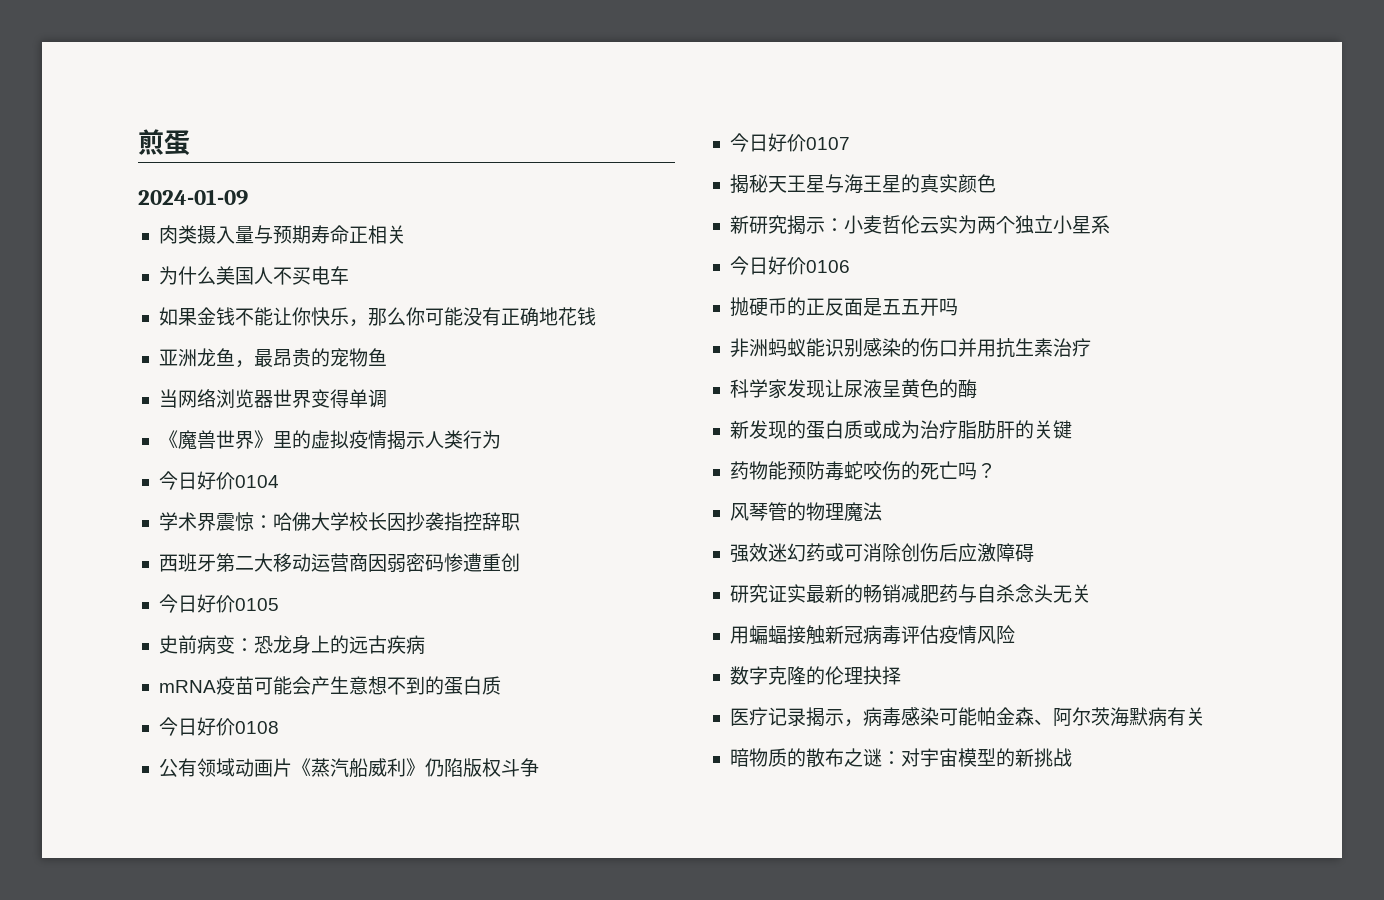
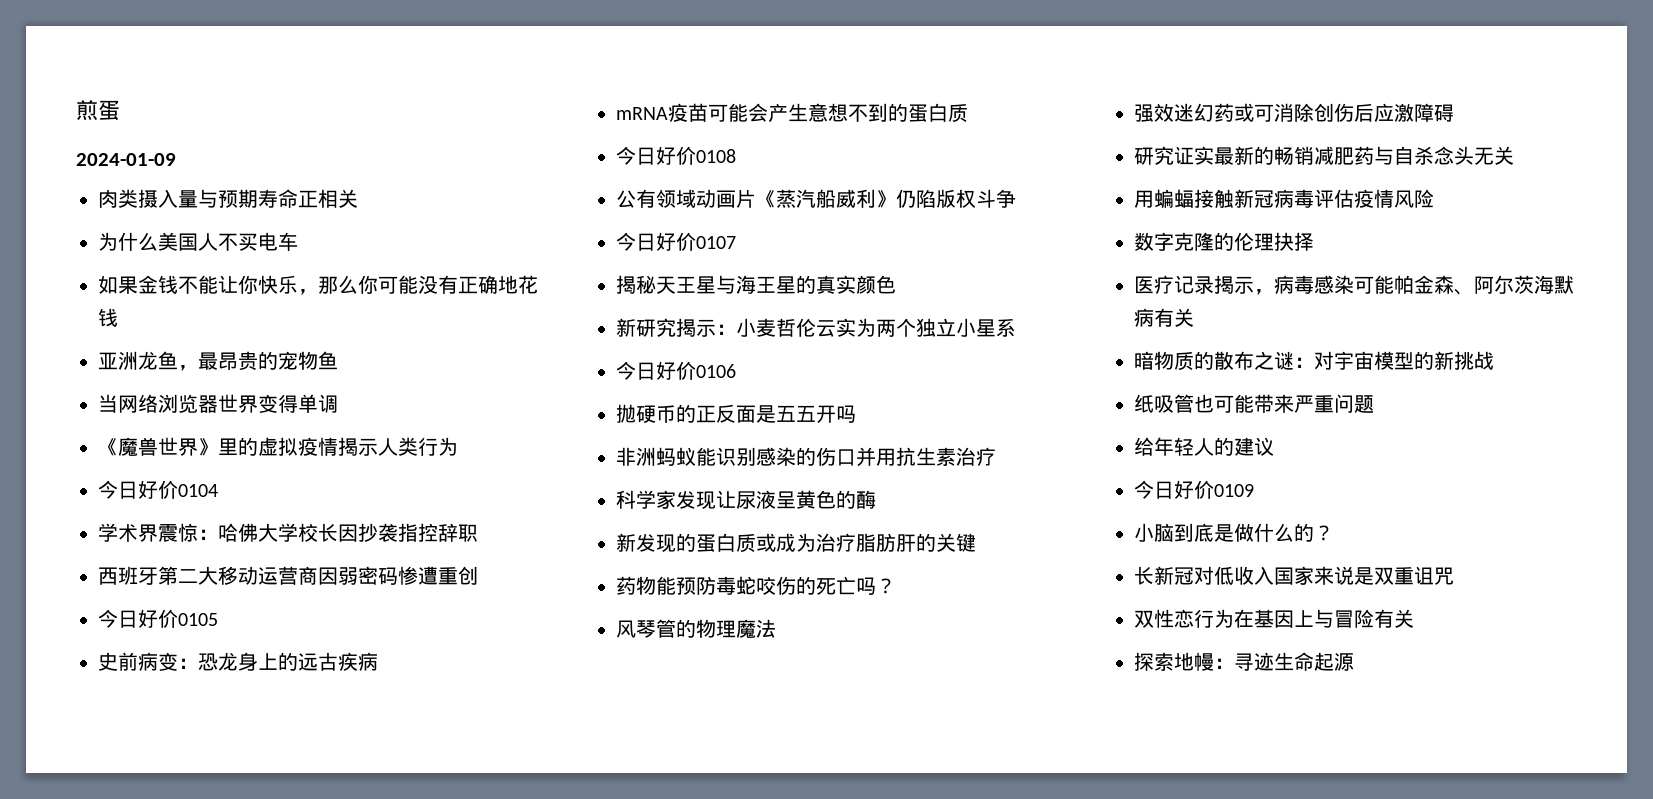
(1072, 757) none -> [1134,394,1374,413] [1134,437,1274,456] [1134,480,1254,499] [1134,523,1334,542] [1134,566,1454,585] [1134,609,1414,628] [1134,652,1354,671] // 纸吸管也可能带来严重问题 // 给年轻人的建议 // 今日好价0109 // 小脑到底是做什么的？ // 长新冠对低收入国家来说是双重诅咒 // 双性恋行为在基因上与冒险有关 // 探索地幔：寻迹生命起源

